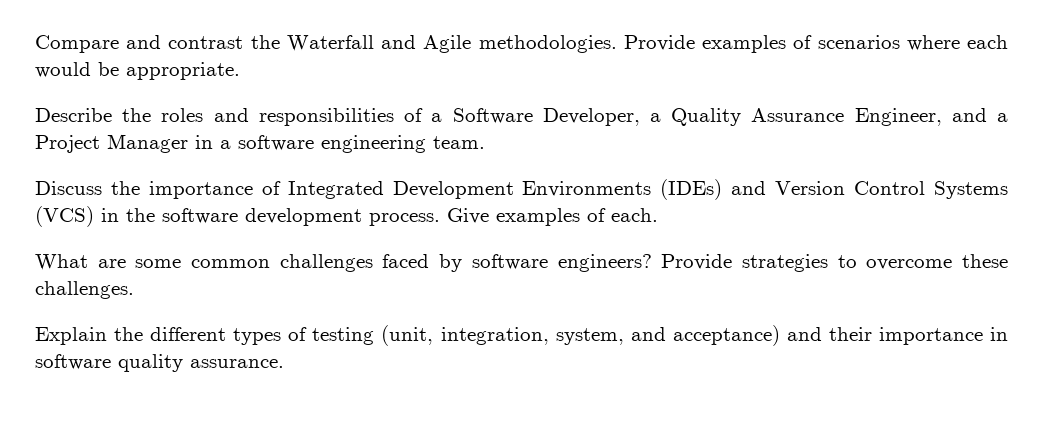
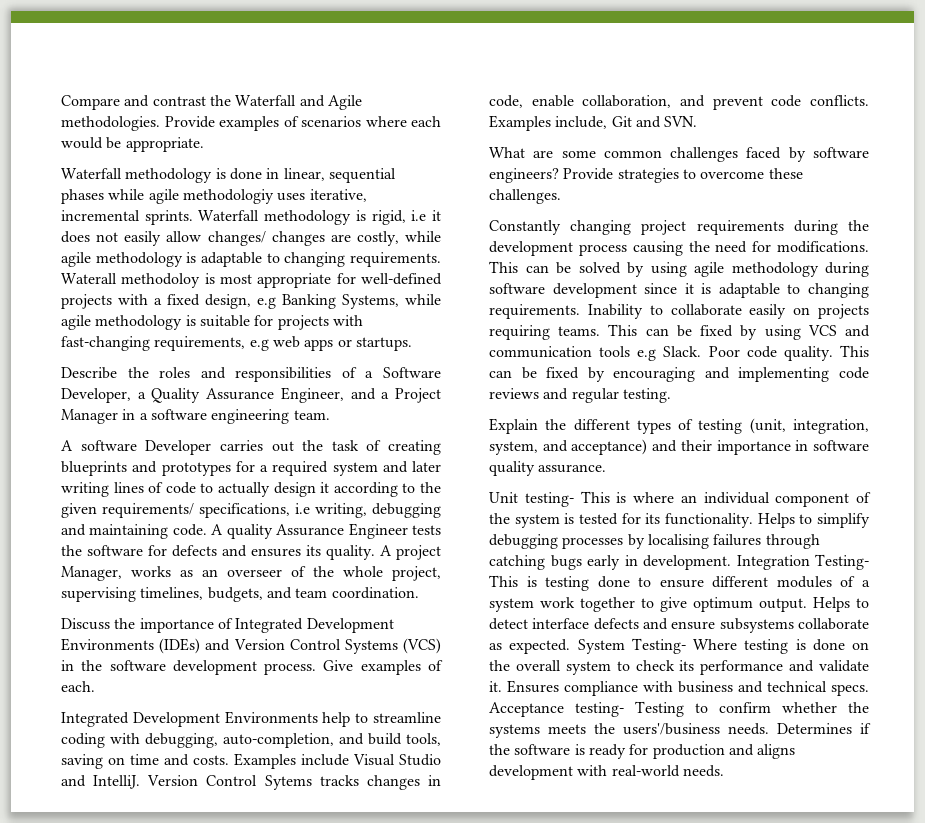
(240, 71) none -> [61,168,396,183] [61,189,367,204] [61,210,442,225] [61,231,441,246] [61,252,442,267] [61,273,442,288] [61,294,441,309] [61,315,363,330] [61,336,412,351] // Waterfall methodology is done in linear, sequential phases while agile methodologiy uses iterative, incremental sprints. Waterfall methodology is rigid, i.e it does not easily allow changes/ changes are costly, while agile methodology is adaptable to changing requirements. Waterall methodoloy is most appropriate for well-defined projects with a fixed design, e.g Banking Systems, while agile methodology is suitable for projects with fast-changing requirements, e.g web apps or startups.
(485, 142) none -> [61,440,441,455] [61,461,441,476] [61,482,442,497] [61,503,441,518] [61,523,441,539] [61,545,441,560] [61,566,441,581] [61,587,419,602] // A software Developer carries out the task of creating blueprints and prototypes for a required system and later writing lines of code to actually design it according to the given requirements/ specifications, i.e writing, debugging and maintaining code. A quality Assurance Engineer tests the software for defects and ensures its quality. A project Manager, works as an overseer of the whole project, supervising timelines, budgets, and team coordination.
(658, 215) none -> [61,711,442,727] [61,733,441,748] [61,753,441,769] [61,775,442,790] [489,95,869,110] [489,115,698,131] // Integrated Development Environments help to streamline coding with debugging, auto-completion, and build tools, saving on time and costs. Examples include Visual Studio and IntelliJ. Version Control Sytems tracks changes in code, enable collaboration, and prevent code conflicts. Examples include, Git and SVN.
(134, 290) none -> [489,220,869,235] [489,241,869,256] [489,261,869,277] [489,283,869,298] [489,304,869,319] [489,324,870,340] [489,345,869,361] [489,367,869,382] [489,388,671,403] // Constantly changing project requirements during the development process causing the need for modifications. This can be solved by using agile methodology during software development since it is adaptable to changing requirements. Inability to collaborate easily on projects requiring teams. This can be fixed by using VCS and communication tools e.g Slack. Poor code quality. This can be fixed by encouraging and implementing code reviews and regular testing.
(284, 363) none -> [489,491,871,507] [489,513,870,528] [489,534,820,549] [489,554,869,570] [489,575,870,591] [489,597,869,612] [489,618,869,633] [489,638,869,654] [489,660,869,675] [489,680,869,696] [489,701,869,717] [489,723,871,738] [489,744,796,759] [489,765,724,780] // Unit testing- This is where an individual component of the system is tested for its functionality. Helps to simplify debugging processes by localising failures through catching bugs early in development. Integration Testing- This is testing done to ensure different modules of a system work together to give optimum output. Helps to detect interface defects and ensure subsystems collaborate as expected. System Testing- Where testing is done on the overall system to check its performance and validate it. Ensures compliance with business and technical specs. Acceptance testing- Testing to confirm whether the systems meets the users'/business needs. Determines if the software is ready for production and aligns development with real-world needs.

